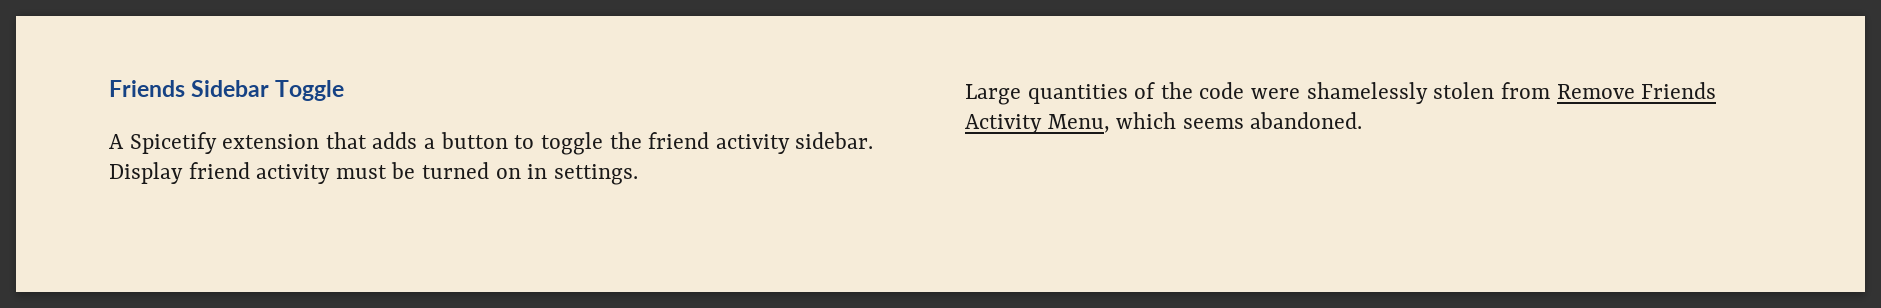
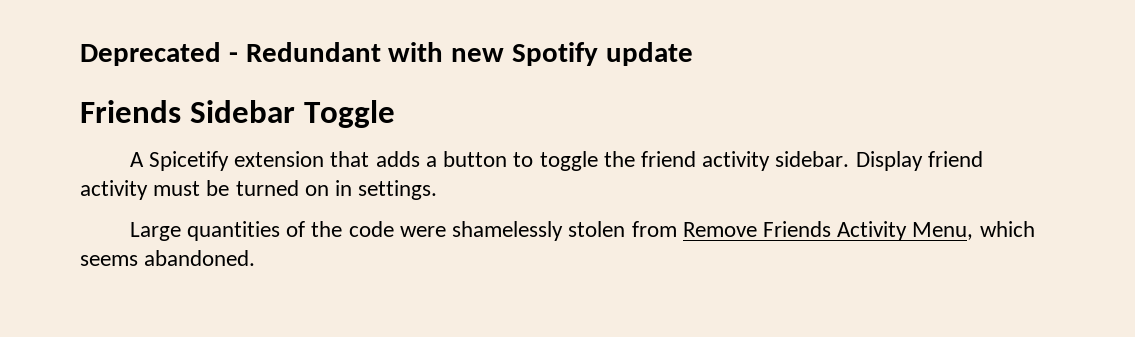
(109, 88) none -> [80,42,693,66] Deprecated - Redundant with new Spotify update //

